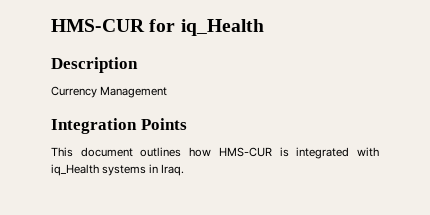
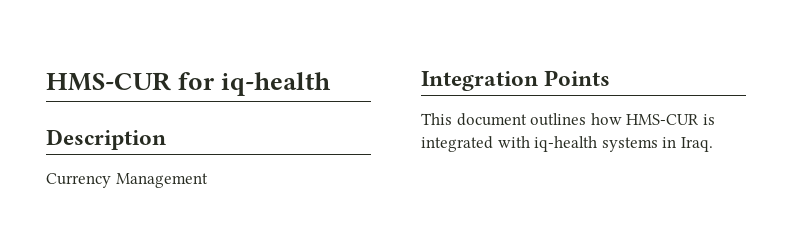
[180,19,264,36] iq_Health -> [221,72,332,96] iq-health
[51,164,99,176] iq_Health -> [534,136,598,152] iq-health

